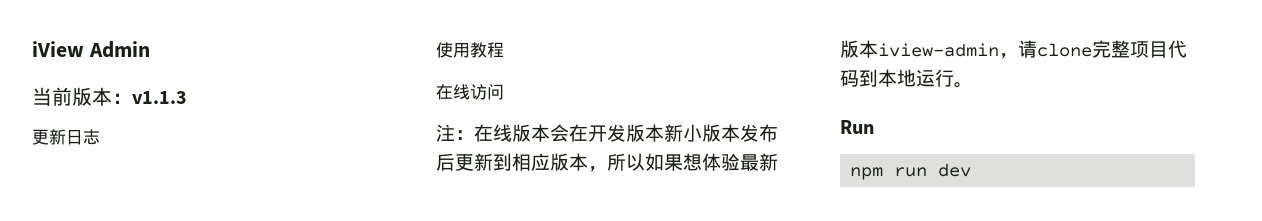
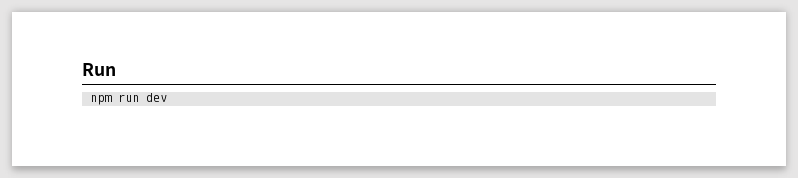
[32,41,150,58] [32,87,187,106] [32,129,100,145] [436,42,504,58] [436,84,504,100] [436,124,778,142] [436,153,778,172] [840,40,1187,59] [840,69,973,88] iView Admin // 当前版本：v1.1.3 // 更新日志 // 使用教程 // 在线访问 // 注：在线版本会在开发版本新小版本发布后更新到相应版本，所以如果想体验最新版本iview-admin，请clone完整项目代码到本地运行。 // -> (82, 69) none

